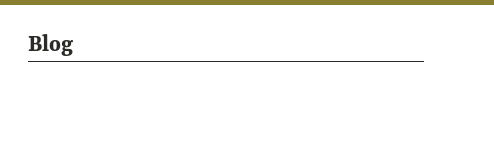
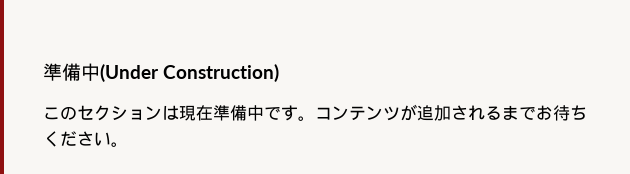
[28,34,73,56] Blog -> [43,63,279,82] [43,104,587,121] [43,131,128,147] 準備中(Under Construction) // このセクションは現在準備中です。コンテンツが追加されるまでお待ちください。

